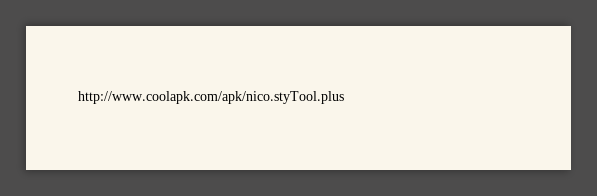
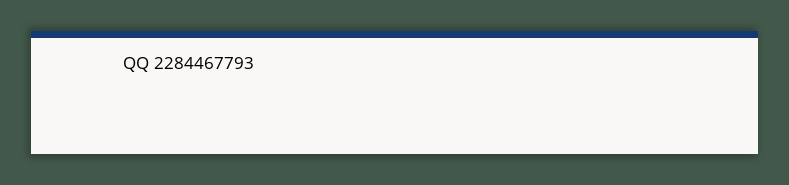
[78,91,344,104] http://www.coolapk.com/apk/nico.styTool.plus -> [123,57,254,72] QQ 2284467793

